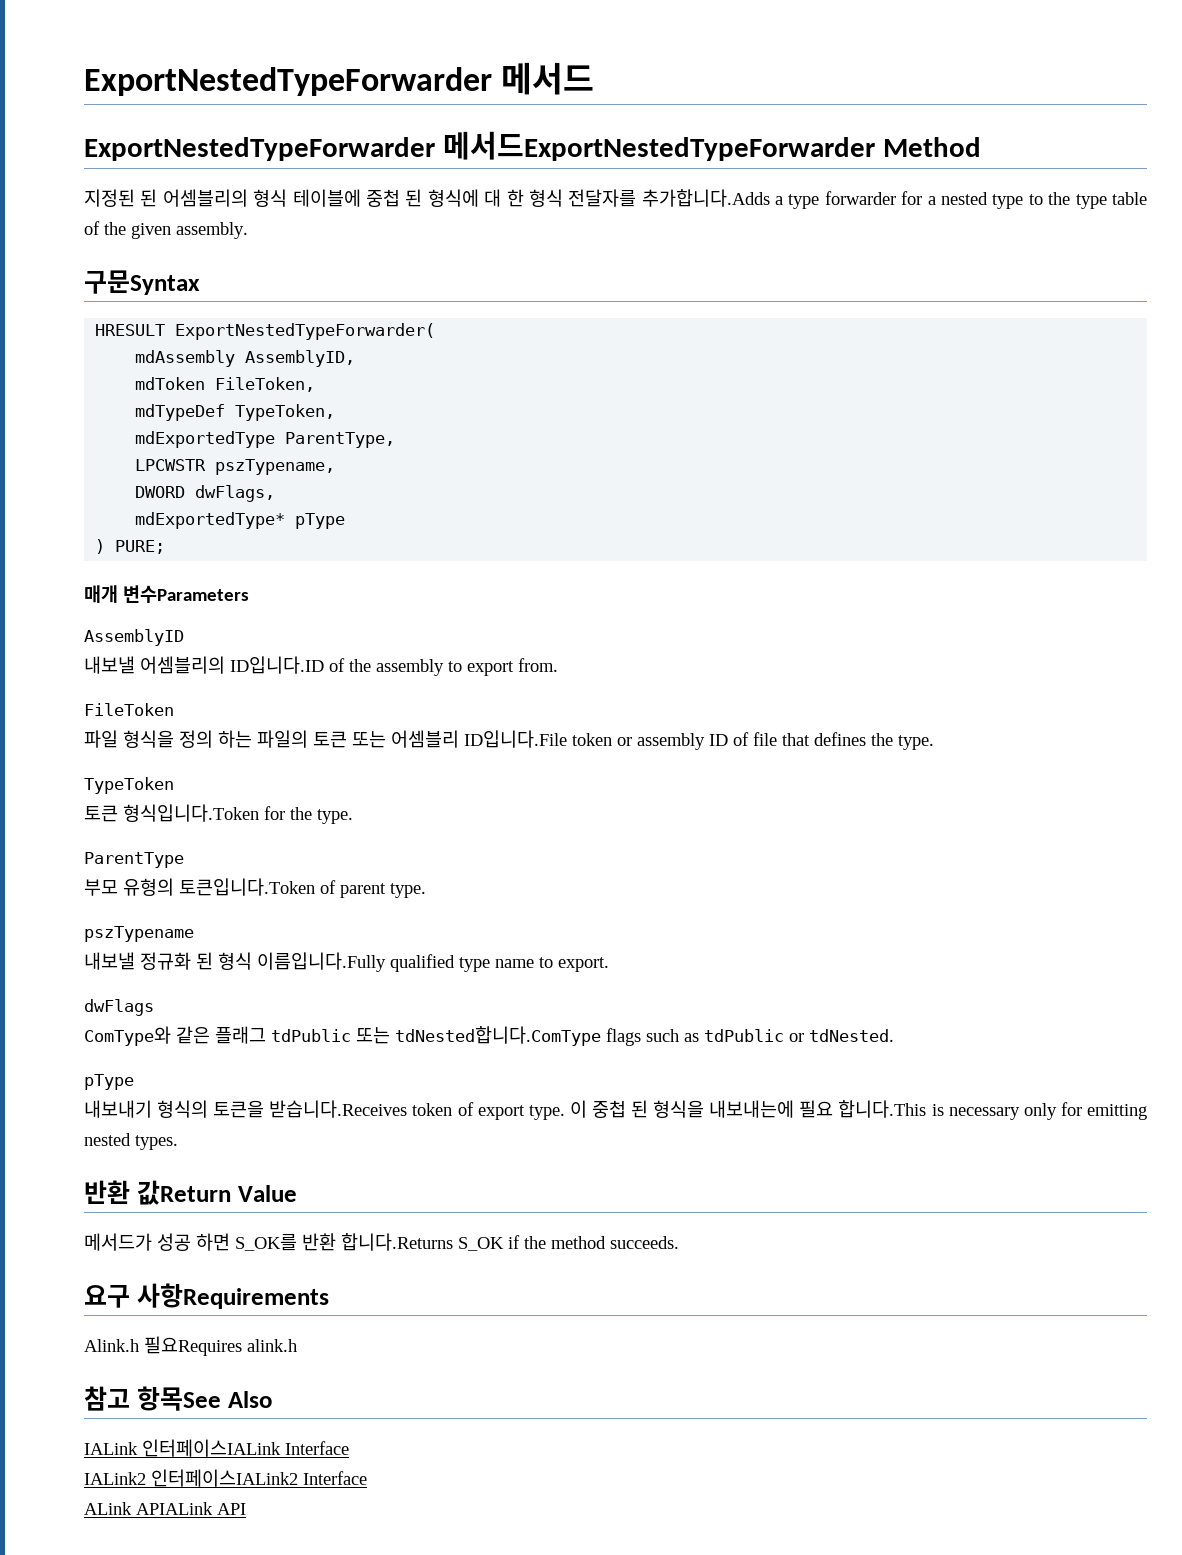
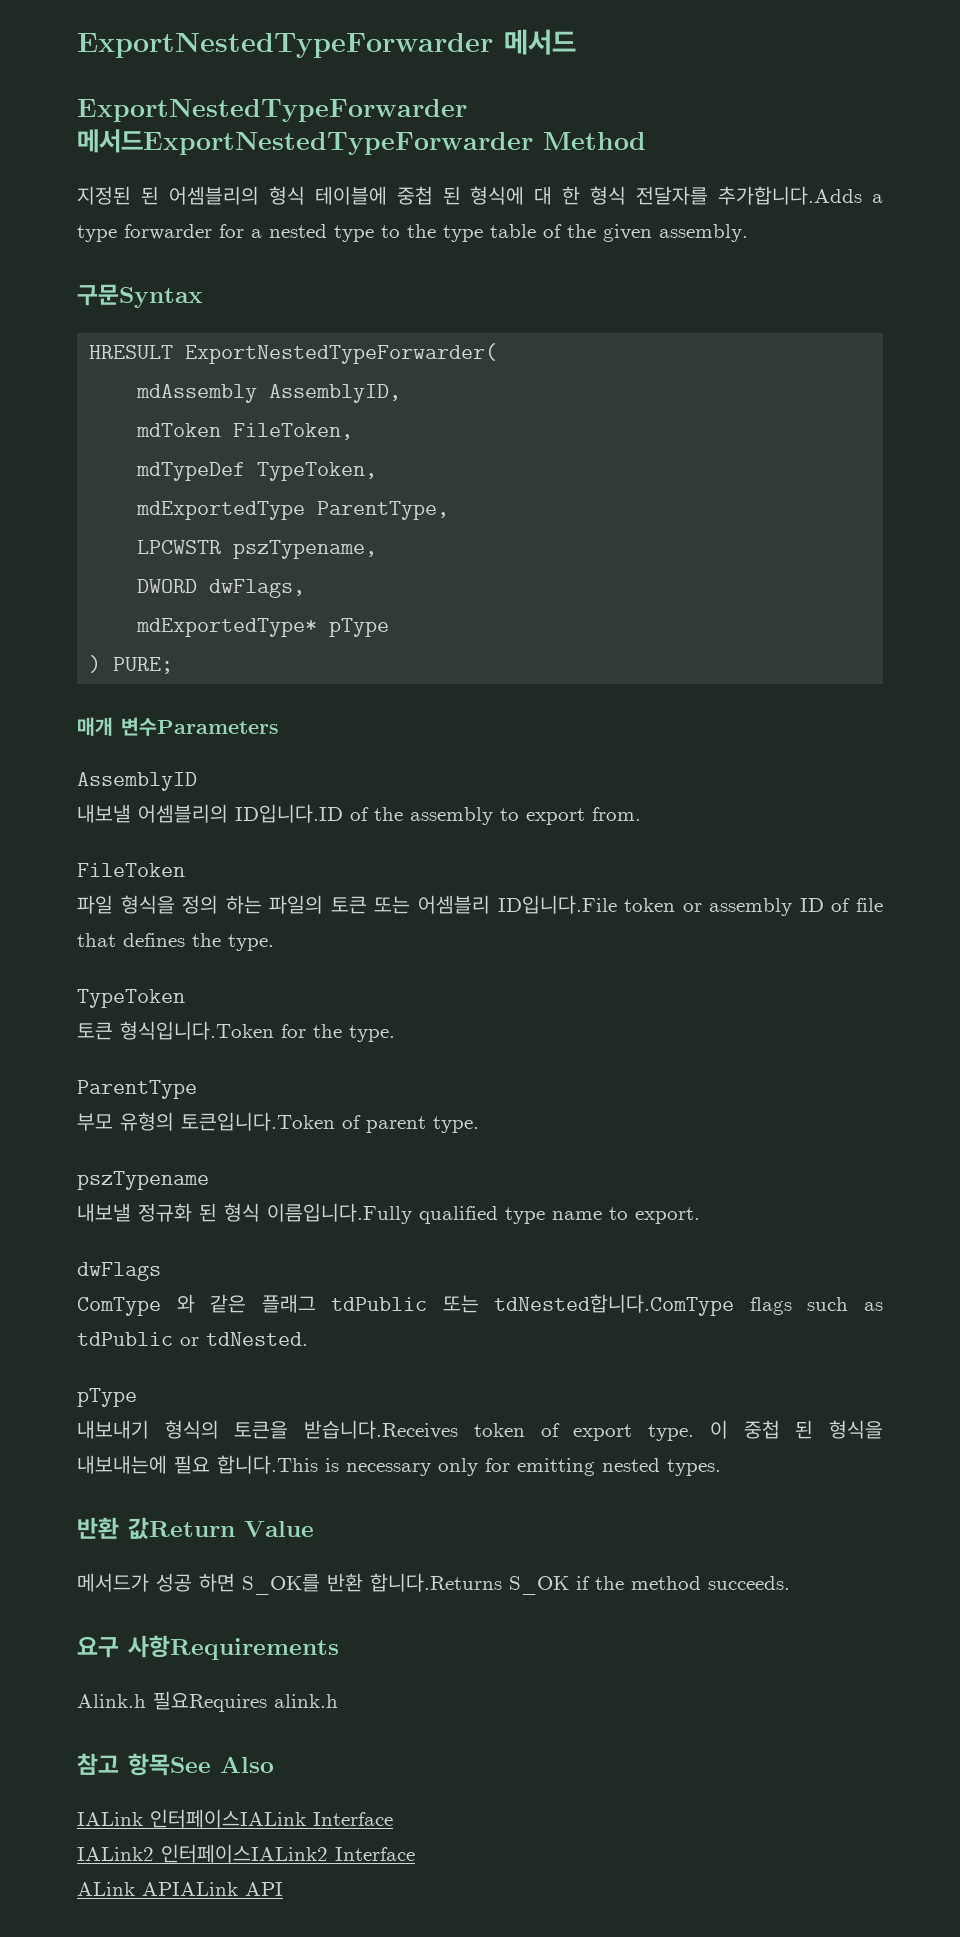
[84,1026,171,1046] ComType와 -> [77,1294,195,1316] ComType 와

